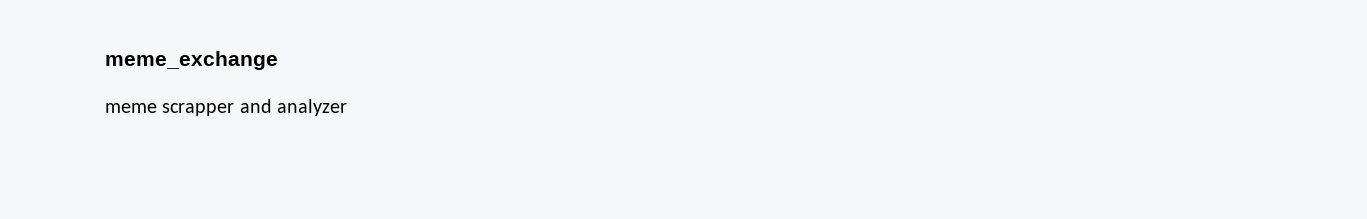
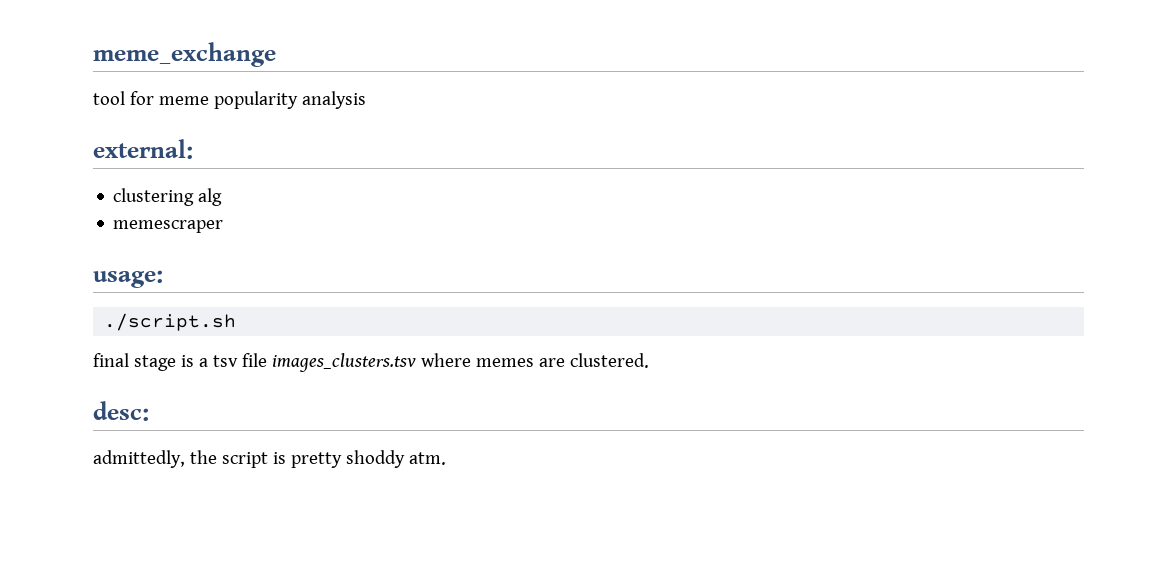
[105,99,348,116] meme scrapper and analyzer -> [93,91,366,109] [93,139,193,159] [113,188,223,206] [113,220,224,233] [93,270,163,288] [104,313,237,331] [93,353,649,372] [93,401,149,421] [93,450,446,468] tool for meme popularity analysis // external: // clustering alg // memescraper // usage: // ./script.sh // final stage is a tsv file images_clusters.tsv where memes are clustered. // desc: // admittedly, the script is pretty shoddy atm.

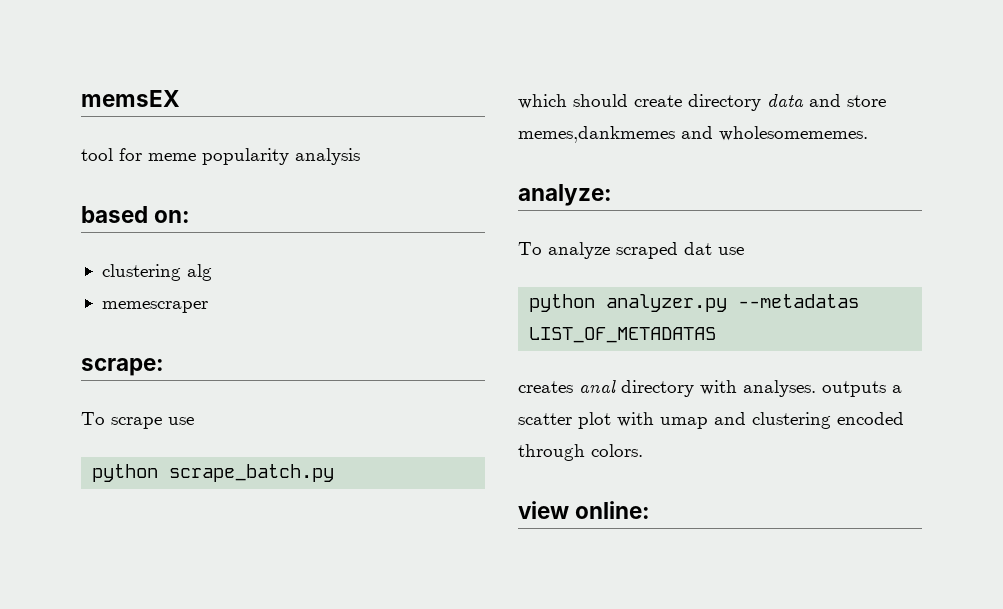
[93,42,276,67] meme_exchange -> [81,90,180,107] memsEX
[93,139,193,159] external: -> [81,206,191,223] based on:
[93,270,163,288] [104,313,237,331] [93,353,649,372] [93,401,149,421] [93,450,446,468] usage: // ./script.sh // final stage is a tsv file images_clusters.tsv where memes are clustered. // desc: // admittedly, the script is pretty shoddy atm. -> [81,358,164,376] [81,412,194,429] [92,464,335,482] [518,94,886,111] [518,126,868,143] [518,184,612,206] [518,242,744,259] [529,294,860,312] [529,327,717,343] [518,380,902,397] [518,412,904,429] [518,444,643,461] [518,501,651,519] scrape: // To scrape use // python scrape_batch.py // which should create directory data and store memes,dankmemes and wholesomememes. // analyze: // To analyze scraped dat use // python analyzer.py --metadatas LIST_OF_METADATAS // creates anal directory with analyses. outputs a scatter plot with umap and clustering encoded through colors. // view online:

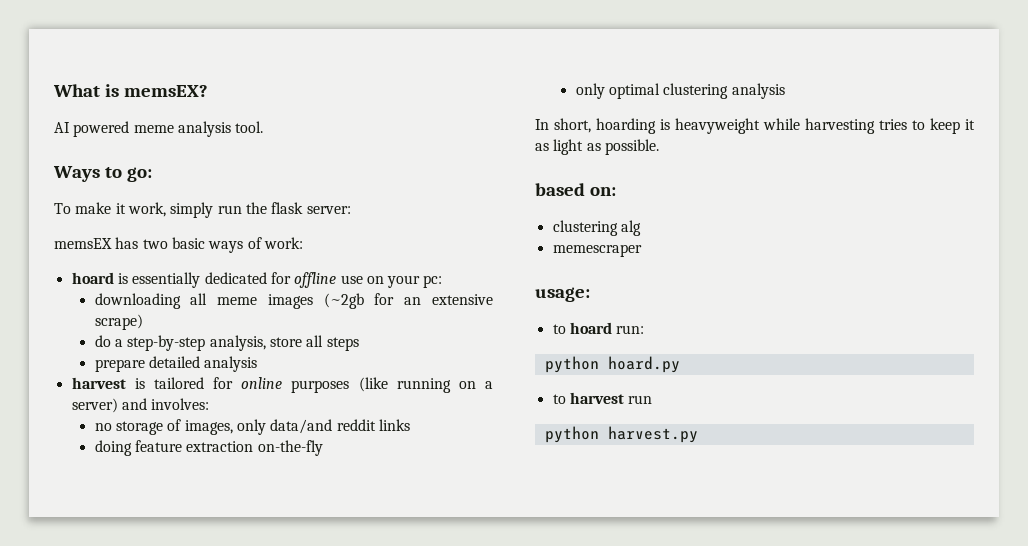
[81,90,180,107] [81,148,360,165] memsEX // tool for meme popularity analysis -> [53,84,208,97] [54,121,264,137] [53,166,152,182] [54,202,351,218] [54,237,303,253] [71,272,443,288] [94,293,493,309] [94,314,143,330] [94,335,359,351] [94,356,258,372] [71,377,494,393] [71,398,210,413] [94,419,410,435] [94,440,323,456] [575,83,785,99] [535,118,975,134] [535,139,659,155] What is memsEX? // AI powered meme analysis tool. // Ways to go: // To make it work, simply run the flask server: // memsEX has two basic ways of work: // hoard is essentially dedicated for offline use on your pc: // downloading all meme images (~2gb for an extensive scrape) // do a step-by-step analysis, store all steps // prepare detailed analysis // harvest is tailored for online purposes (like running on a server) and involves: // no storage of images, only data/and reddit links // doing feature extraction on-the-fly // only optimal clustering analysis // In short, hoarding is heavyweight while harvesting tries to keep it as light as possible.
[81,358,164,376] [81,412,194,429] [92,464,335,482] [518,94,886,111] [518,126,868,143] [518,184,612,206] [518,242,744,259] [529,294,860,312] [529,327,717,343] [518,380,902,397] [518,412,904,429] [518,444,643,461] [518,501,651,519] scrape: // To scrape use // python scrape_batch.py // which should create directory data and store memes,dankmemes and wholesomememes. // analyze: // To analyze scraped dat use // python analyzer.py --metadatas LIST_OF_METADATAS // creates anal directory with analyses. outputs a scatter plot with umap and clustering encoded through colors. // view online: -> [535,287,590,302] [552,322,645,334] [544,356,680,373] [552,392,653,404] [544,426,698,443] usage: // to hoard run: // python hoard.py // to harvest run // python harvest.py

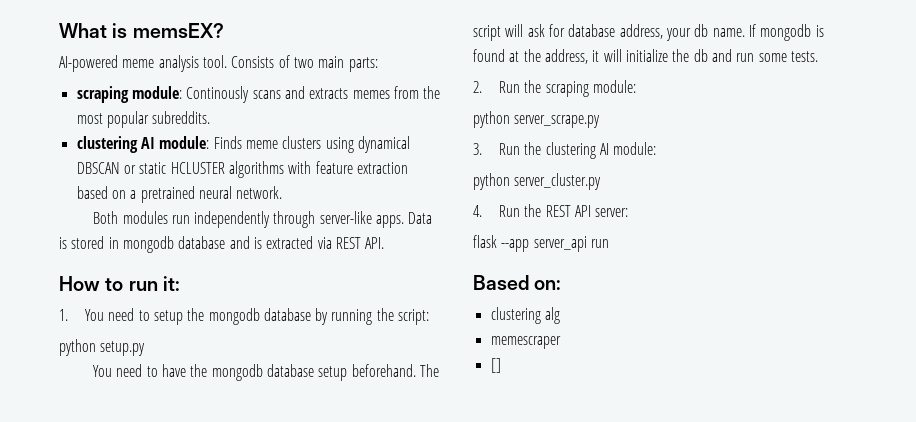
[54,121,130,137] AI powered -> [59,55,118,72] AI-powered
[53,166,152,182] [54,202,351,218] [54,237,303,253] [71,272,443,288] [94,293,493,309] [94,314,143,330] [94,335,359,351] [94,356,258,372] [71,377,494,393] [71,398,210,413] [94,419,410,435] [94,440,323,456] [575,83,785,99] [535,118,975,134] [535,139,659,155] [535,183,616,196] [552,220,641,236] [552,244,642,257] [535,287,590,302] [552,322,645,334] [544,356,680,373] [552,392,653,404] [544,426,698,443] // Ways to go: // To make it work, simply run the flask server: // memsEX has two basic ways of work: // hoard is essentially dedicated for offline use on your pc: // downloading all meme images (~2gb for an extensive scrape) // do a step-by-step analysis, store all steps // prepare detailed analysis // harvest is tailored for online purposes (like running on a server) and involves: // no storage of images, only data/and reddit links // doing feature extraction on-the-fly // only optimal clustering analysis // In short, hoarding is heavyweight while harvesting tries to keep it as light as possible. // based on: // clustering alg // memescraper // usage: // to hoard run: // python hoard.py // to harvest run // python harvest.py -> [231,55,378,72] [76,86,441,103] [76,111,211,128] [76,136,410,153] [76,161,408,178] [76,186,283,203] [93,211,433,228] [59,236,385,253] [59,276,180,291] [59,308,430,325] [59,339,146,356] [93,364,440,381] [473,24,824,41] [473,49,818,64] [473,80,636,97] [473,111,601,128] [473,142,657,159] [473,173,602,190] [473,204,629,217] [473,235,609,252] [473,275,562,290] [490,307,560,324] [490,336,561,349] [490,358,501,373] Consists of two main parts: // scraping module: Continously scans and extracts memes from the most popular subreddits. // clustering AI module: Finds meme clusters using dynamical DBSCAN or static HCLUSTER algorithms with feature extraction based on a pretrained neural network. // Both modules run independently through server-like apps. Data is stored in mongodb database and is extracted via REST API. // How to run it: // 1. You need to setup the mongodb database by running the script: // python setup.py // You need to have the mongodb database setup beforehand. The script will ask for database address, your db name. If mongodb is found at the address, it will initialize the db and run some tests. // 2. Run the scraping module: // python server_scrape.py // 3. Run the clustering AI module: // python server_cluster.py // 4. Run the REST API server: // flask --app server_api run // Based on: // clustering alg // memescraper // []

